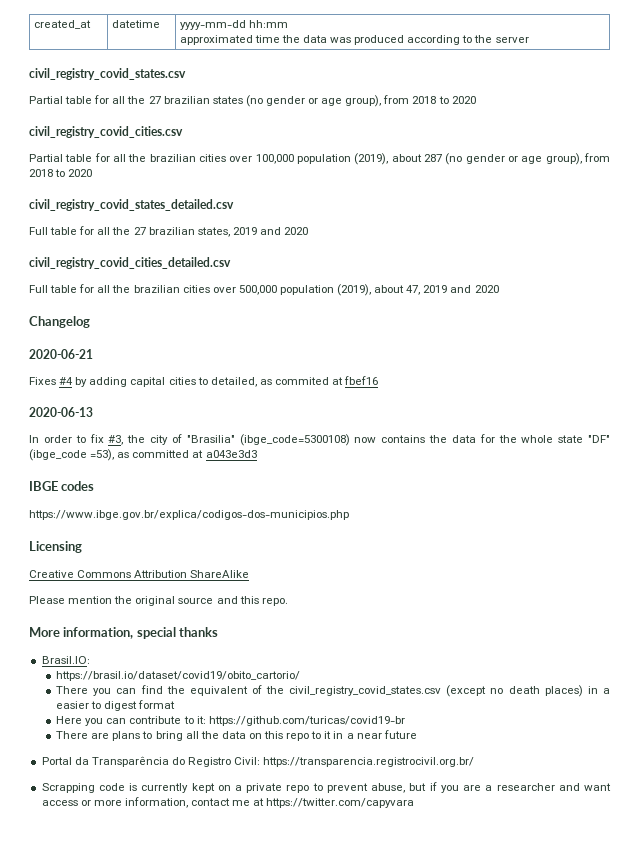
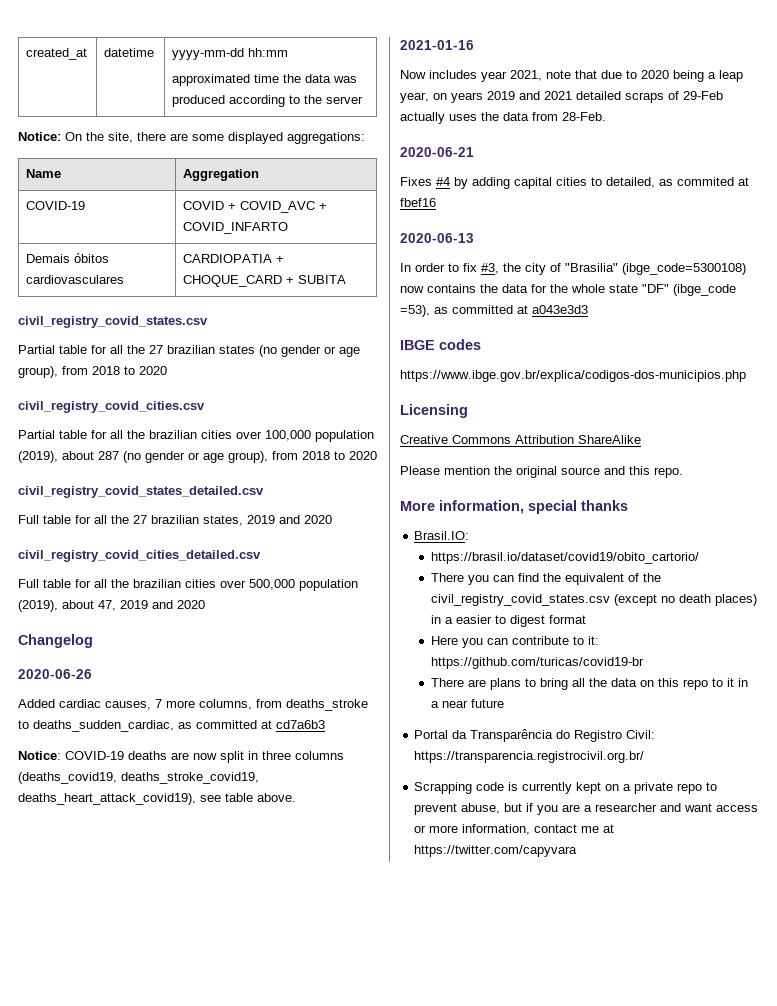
(529, 40) none -> [18,132,365,144] [26,169,62,178] [183,169,260,181] [26,201,86,210] [183,201,328,213] [183,222,289,234] [26,253,110,263] [26,275,125,284] [183,254,285,263] [183,275,347,287] // Notice: On the site, there are some displayed aggregations: // Name | Aggregation // COVID-19 | COVID + COVID_AVC + COVID_INFARTO // Demais óbitos cardiovasculares | CARDIOPATIA + CHOQUE_CARD + SUBITA
(90, 322) none -> [18,669,92,679] [18,699,368,711] [18,720,325,732] [18,751,344,763] [18,772,259,784] [18,793,296,805] [400,40,474,50] [400,70,743,82] [400,91,723,103] [400,112,606,124] // 2020-06-26 // Added cardiac causes, 7 more columns, from deaths_stroke to deaths_sudden_cardiac, as committed at cd7a6b3 // Notice: COVID-19 deaths are now split in three columns (deaths_covid19, deaths_stroke_covid19, deaths_heart_attack_covid19), see table above. // 2021-01-16 // Now includes year 2021, note that due to 2020 being a leap year, on years 2019 and 2021 detailed scraps of 29-Feb actually uses the data from 28-Feb.

